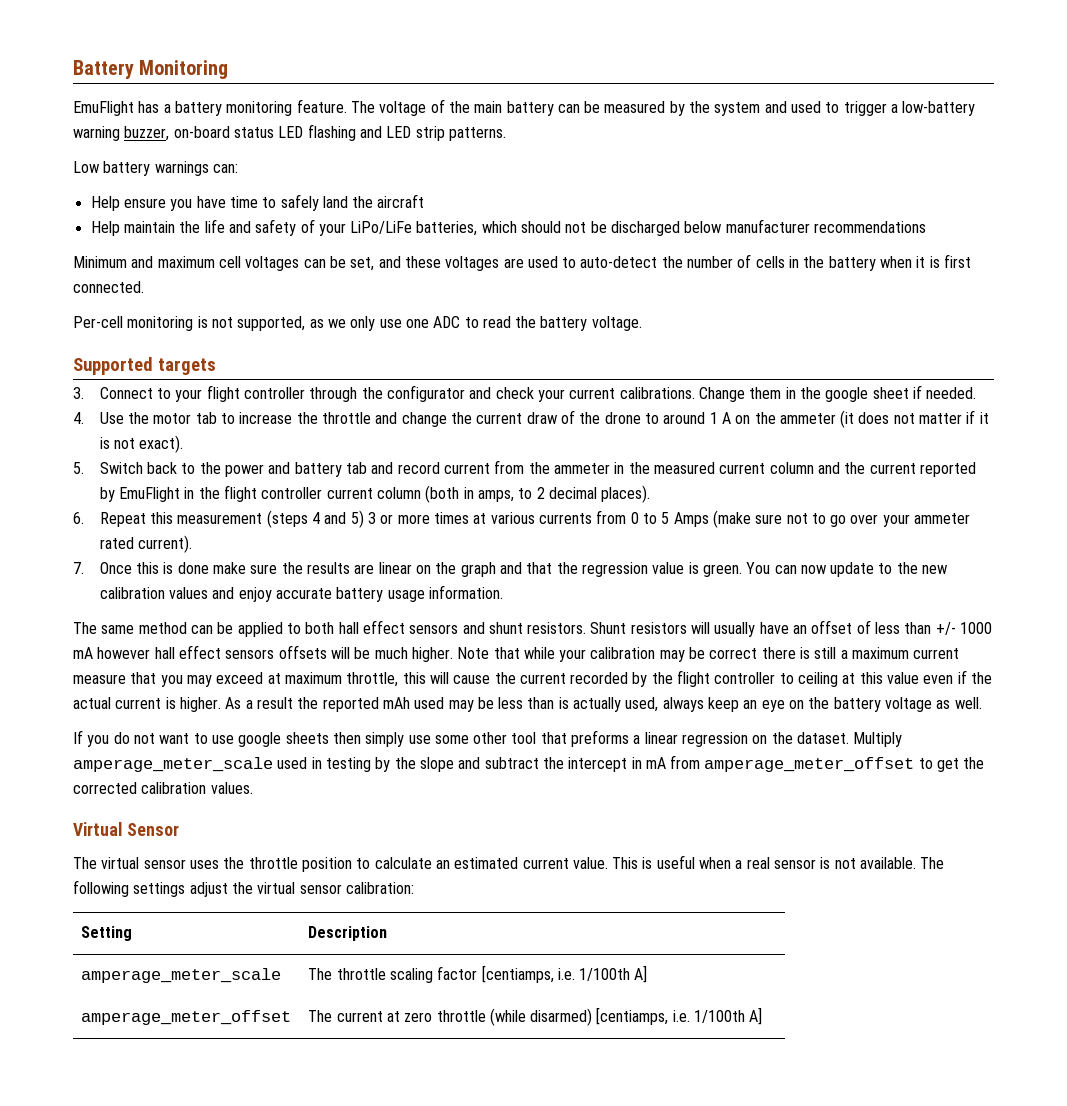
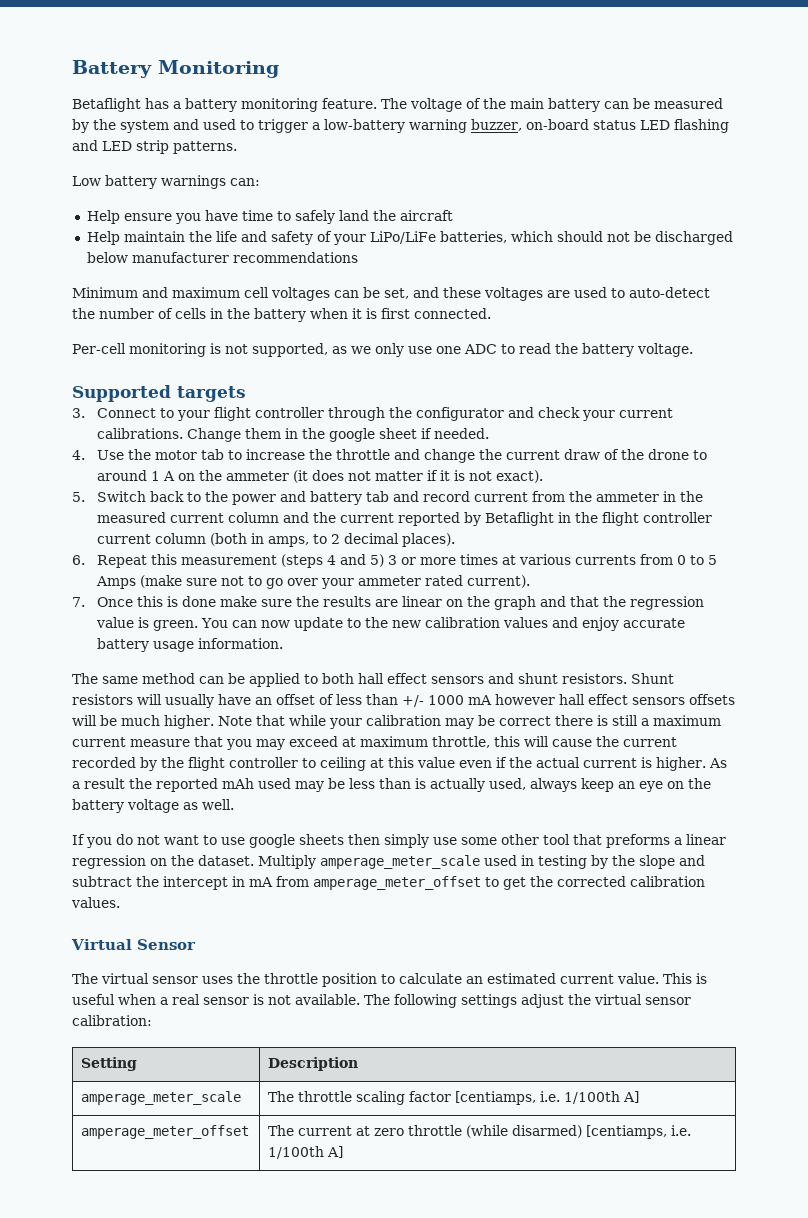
[73,101,134,116] EmuFlight -> [72,98,141,112] Betaflight
[119,487,181,502] EmuFlight -> [484,512,554,526] Betaflight

